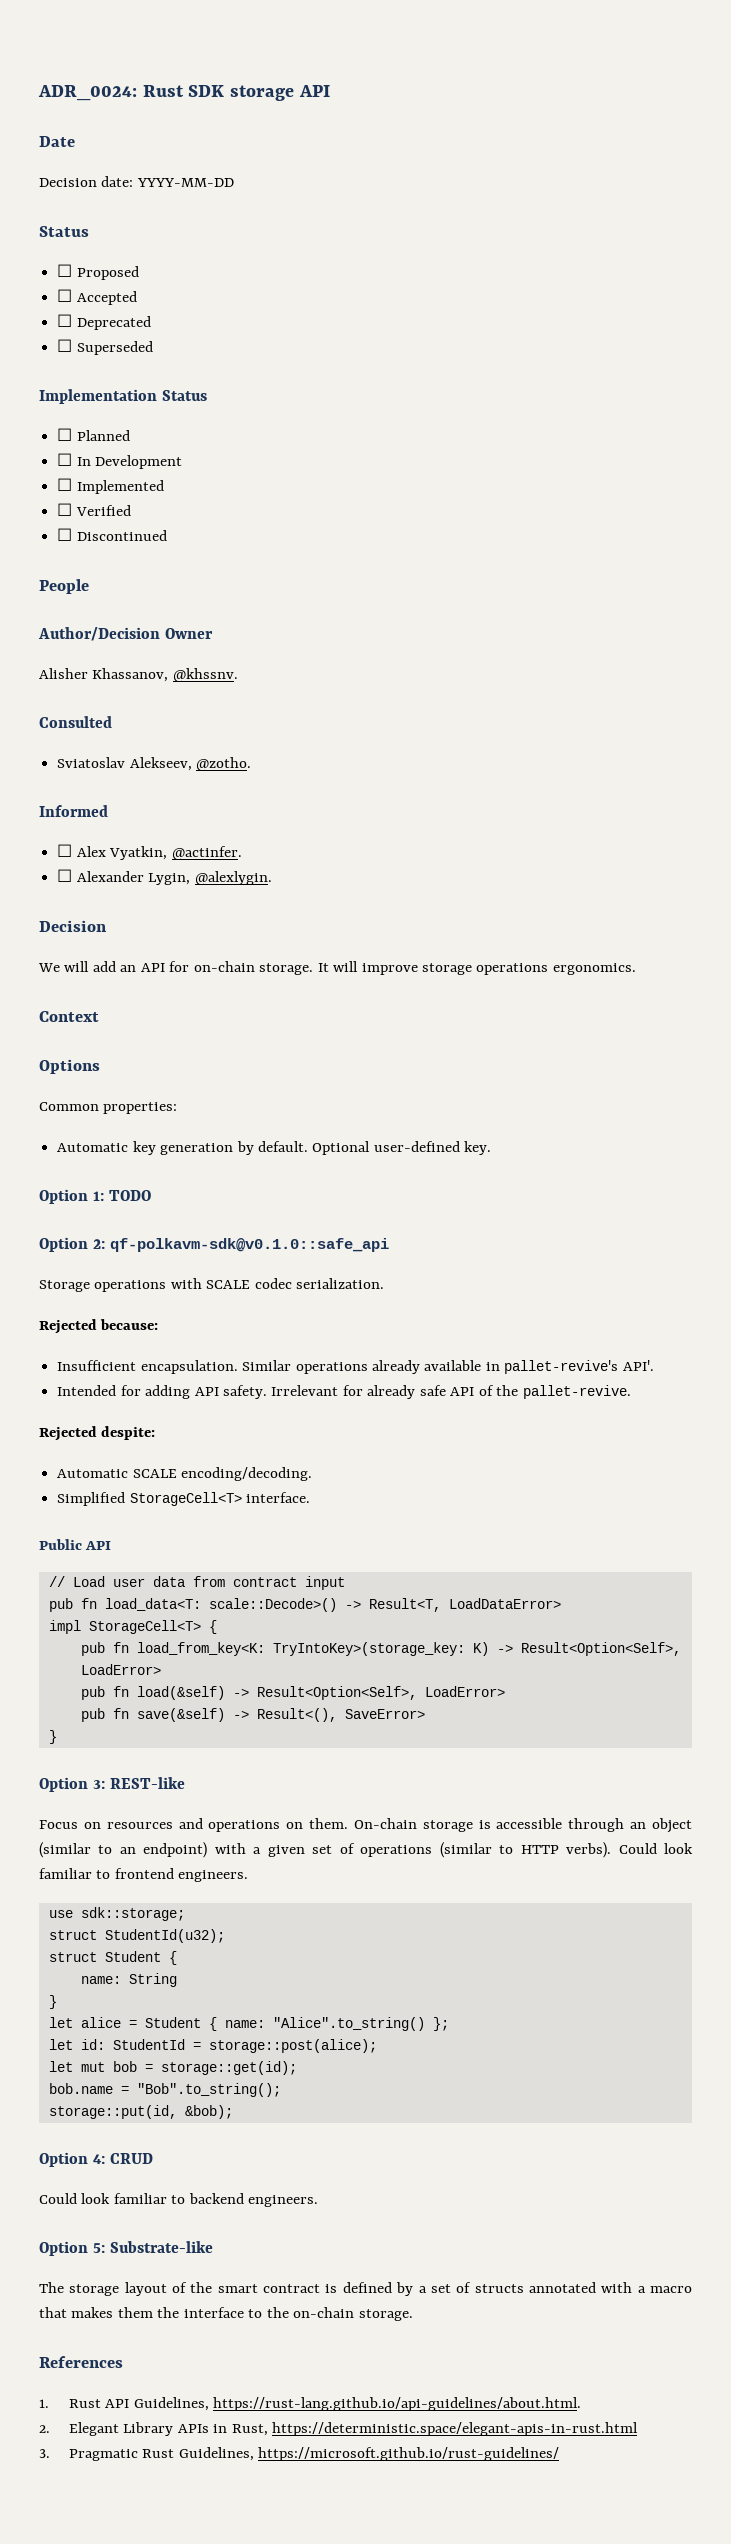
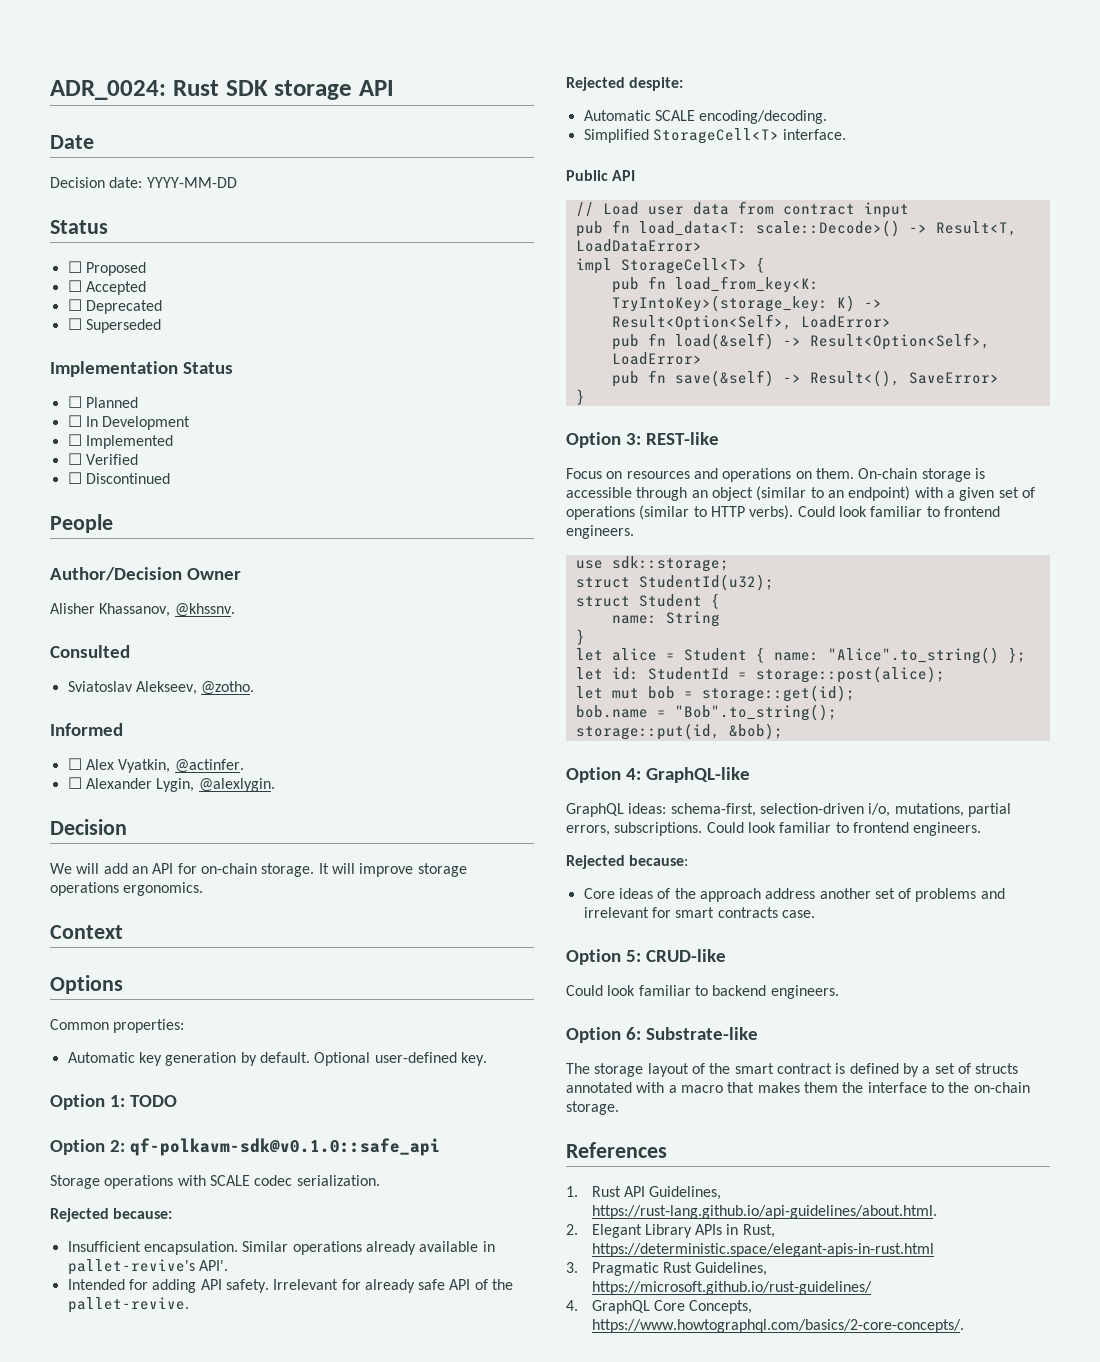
[109,2153,153,2164] CRUD -> [645,767,750,783] [566,803,1011,817] [566,822,982,836] [566,855,689,869] [583,888,1005,902] [583,907,815,918] [566,949,726,965] GraphQL-like // GraphQL ideas: schema-first, selection-driven i/o, mutations, partial errors, subscriptions. Could look familiar to frontend engineers. // Rejected because: // Core ideas of the approach address another set of problems and irrelevant for smart contracts case. // Option 5: CRUD-like
[92,2243,105,2253] 5: -> [625,1027,641,1040] 6:
(560, 2454) none -> [566,1300,753,1314] [591,1319,964,1333] // 4. GraphQL Core Concepts, https://www.howtographql.com/basics/2-core-concepts/.

